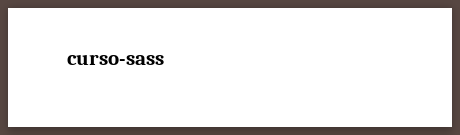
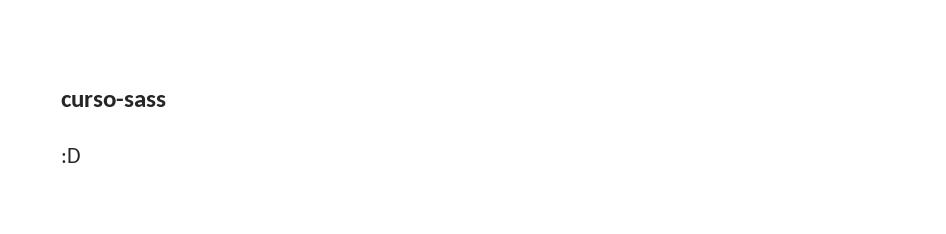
(164, 59) none -> [61,148,81,163] // :D

